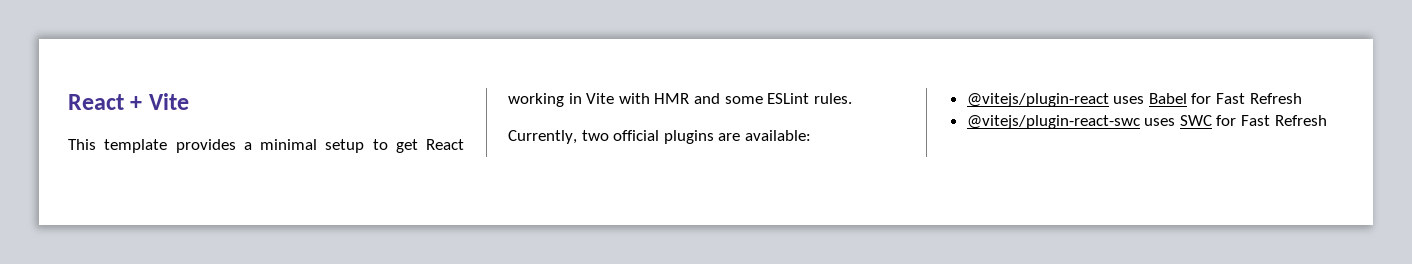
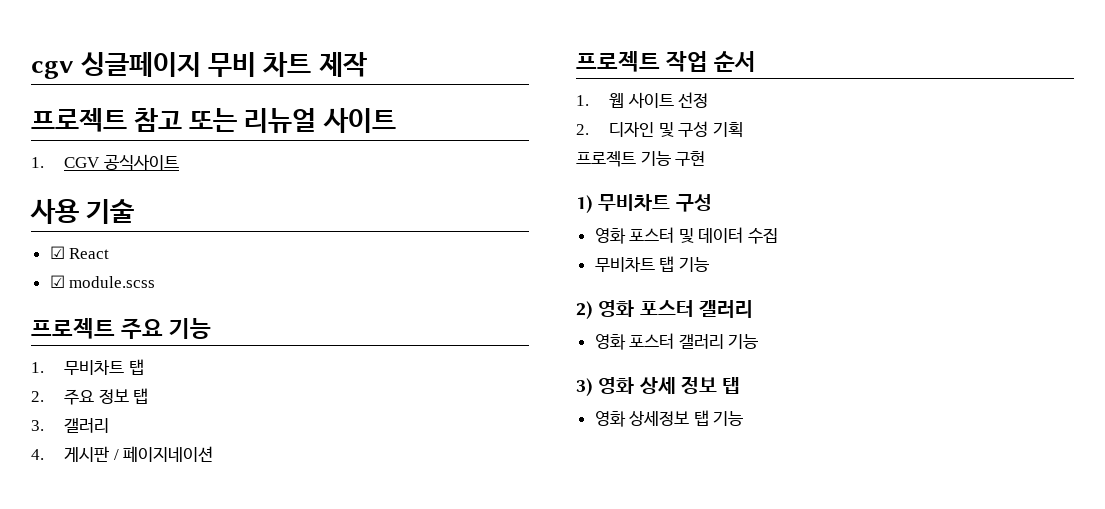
[68,93,189,110] [68,139,464,153] [508,93,852,107] [508,130,811,144] [966,93,1302,107] [966,115,1327,129] React + Vite // This template provides a minimal setup to get React working in Vite with HMR and some ESLint rules. // Currently, two official plugins are available: // @vitejs/plugin-react uses Babel for Fast Refresh // @vitejs/plugin-react-swc uses SWC for Fast Refresh -> [31,52,367,79] [31,108,396,133] [31,154,179,171] [30,199,135,224] [49,246,110,259] [49,275,156,288] [31,318,212,339] [31,359,144,375] [31,388,149,405] [31,418,110,433] [31,446,214,462] [576,51,757,72] [576,92,709,108] [576,121,744,138] [576,151,706,167] [576,194,712,213] [594,227,779,244] [594,256,709,272] [576,300,753,319] [594,333,759,350] [576,376,741,396] [594,410,744,427] cgv 싱글페이지 무비 차트 제작 // 프로젝트 참고 또는 리뉴얼 사이트 // 1. CGV 공식사이트 // 사용 기술 // ☑ React // ☑ module.scss // 프로젝트 주요 기능 // 1. 무비차트 탭 // 2. 주요 정보 탭 // 3. 갤러리 // 4. 게시판 / 페이지네이션 // 프로젝트 작업 순서 // 1. 웹 사이트 선정 // 2. 디자인 및 구성 기획 // 프로젝트 기능 구현 // 1) 무비차트 구성 // 영화 포스터 및 데이터 수집 // 무비차트 탭 기능 // 2) 영화 포스터 갤러리 // 영화 포스터 갤러리 기능 // 3) 영화 상세 정보 탭 // 영화 상세정보 탭 기능

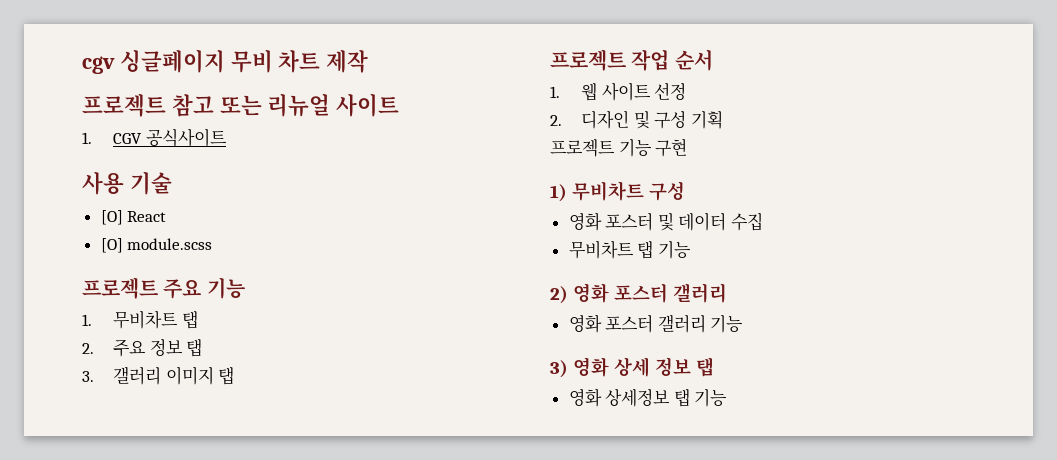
[49,246,65,259] ☑ -> [100,210,123,225] [O]
[49,275,65,288] ☑ -> [100,238,123,253] [O]
[31,446,214,462] // 4. 게시판 / 페이지네이션 -> [165,366,235,385] 이미지 탭

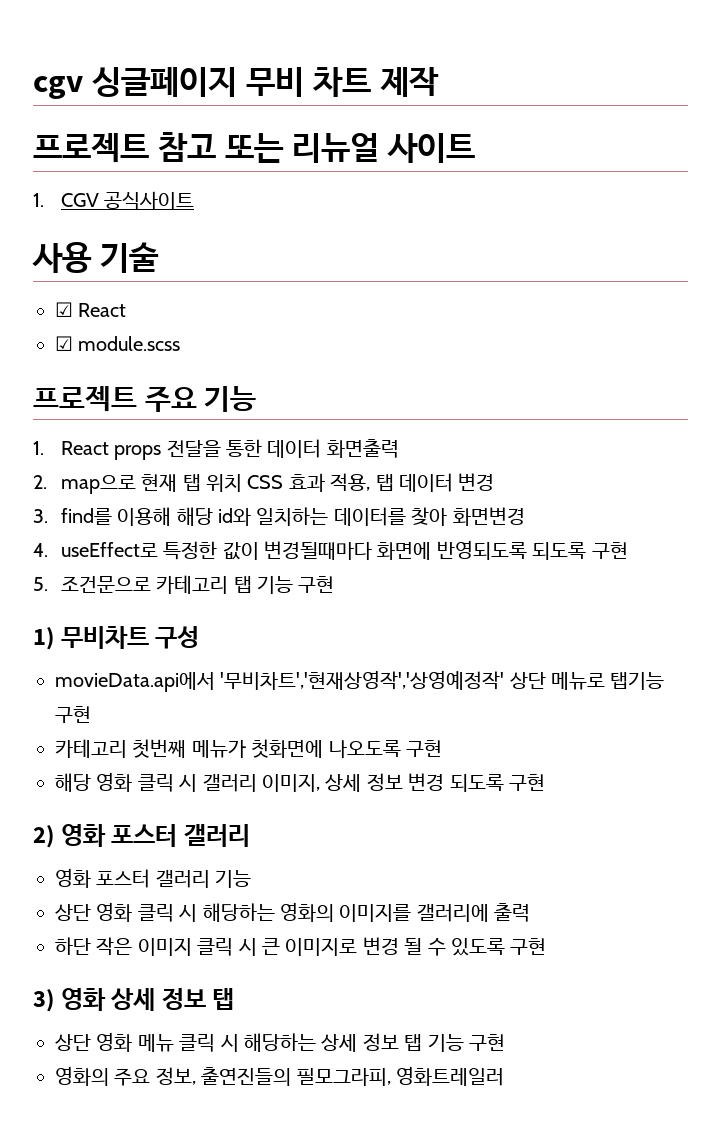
[100,210,123,225] [O] -> [55,302,73,317] ☑
[100,238,123,253] [O] -> [55,336,73,351] ☑
[113,310,198,329] [82,339,203,357] [82,366,235,385] [550,49,713,71] [550,82,687,101] [550,110,723,129] [550,139,615,157] 무비차트 탭 // 2. 주요 정보 탭 // 3. 갤러리 이미지 탭 // 프로젝트 작업 순서 // 1. 웹 사이트 선정 // 2. 디자인 및 구성 기획 // 프로젝트 -> [60,439,399,460] [33,473,495,494] [33,507,525,526] [33,540,628,560] [33,575,252,594] React props 전달을 통한 데이터 화면출력 // 2. map으로 현재 탭 위치 CSS 효과 적용, 탭 데이터 변경 // 3. find를 이용해 해당 id와 일치하는 데이터를 찾아 화면변경 // 4. useEffect로 특정한 값이 변경될때마다 화면에 반영되도록 되도록 구현 // 5. 조건문으로 카테고리 탭
[568,212,764,231] [568,240,691,259] 영화 포스터 및 데이터 수집 // 무비차트 탭 기능 -> [55,670,665,692] [55,706,91,723] [55,739,442,758] [55,772,545,792] movieData.api에서 '무비차트','현재상영작','상영예정작' 상단 메뉴로 탭기능 구현 // 카테고리 첫번째 메뉴가 첫화면에 나오도록 구현 // 해당 영화 클릭 시 갤러리 이미지, 상세 정보 변경 되도록 구현
(744, 324) none -> [55,902,531,922] [55,937,547,956] // 상단 영화 클릭 시 해당하는 영화의 이미지를 갤러리에 출력 // 하단 작은 이미지 클릭 시 큰 이미지로 변경 될 수 있도록 구현
[568,388,728,407] 영화 상세정보 탭 기능 -> [55,1032,505,1052] [55,1066,504,1086] 상단 영화 메뉴 클릭 시 해당하는 상세 정보 탭 기능 구현 // 영화의 주요 정보, 출연진들의 필모그라피, 영화트레일러

